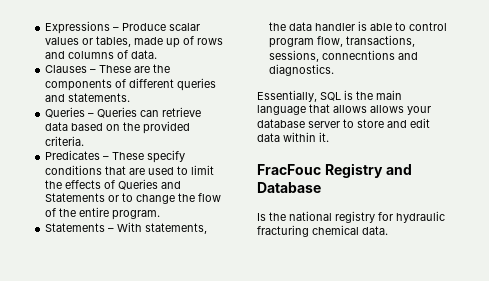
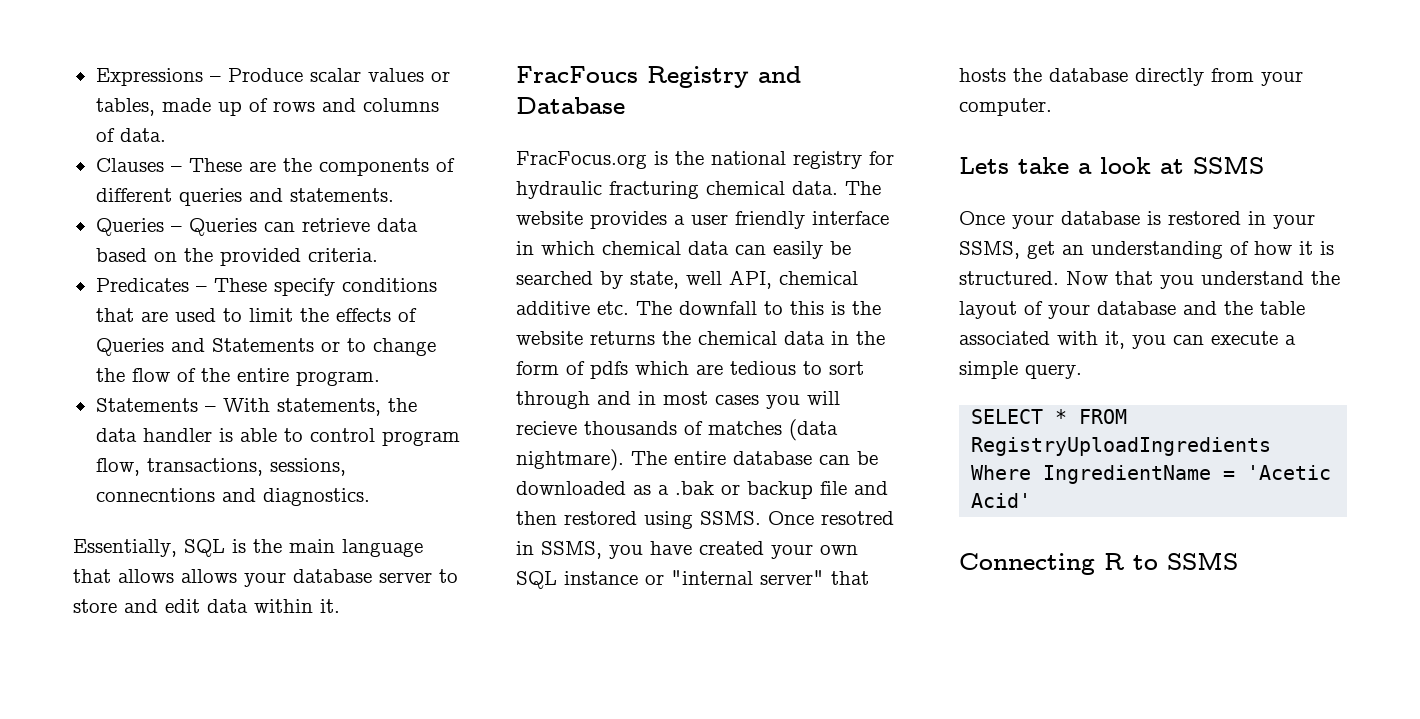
[257,164,321,175] FracFouc -> [516,66,638,83] FracFoucs
[257,213,266,221] Is -> [516,151,668,169] FracFocus.org is
(388, 230) none -> [845,181,881,195] [516,211,889,229] [516,241,851,259] [516,270,858,289] [516,301,881,315] [516,331,885,345] [516,361,864,379] [516,391,840,409] [516,419,838,441] [516,449,878,471] [516,481,888,499] [516,511,894,529] [516,541,858,559] [516,570,869,589] [959,68,1303,86] [959,98,1052,116] [959,156,1264,174] [959,211,1315,229] [959,241,1334,259] [959,271,1340,289] [959,301,1305,319] [959,331,1296,349] [959,361,1082,379] [971,409,1128,424] [971,437,1272,456] [971,465,1332,484] [971,493,1032,508] [959,552,1238,575] The website provides a user friendly interface in which chemical data can easily be searched by state, well API, chemical additive etc. The downfall to this is the website returns the chemical data in the form of pdfs which are tedious to sort through and in most cases you will recieve thousands of matches (data nightmare). The entire database can be downloaded as a .bak or backup file and then restored using SSMS. Once resotred in SSMS, you have created your own SQL instance or "internal server" that hosts the database directly from your computer. // Lets take a look at SSMS // Once your database is restored in your SSMS, get an understanding of how it is structured. Now that you understand the layout of your database and the table associated with it, you can execute a simple query. // SELECT * FROM RegistryUploadIngredients Where IngredientName = 'Acetic Acid' // Connecting R to SSMS

